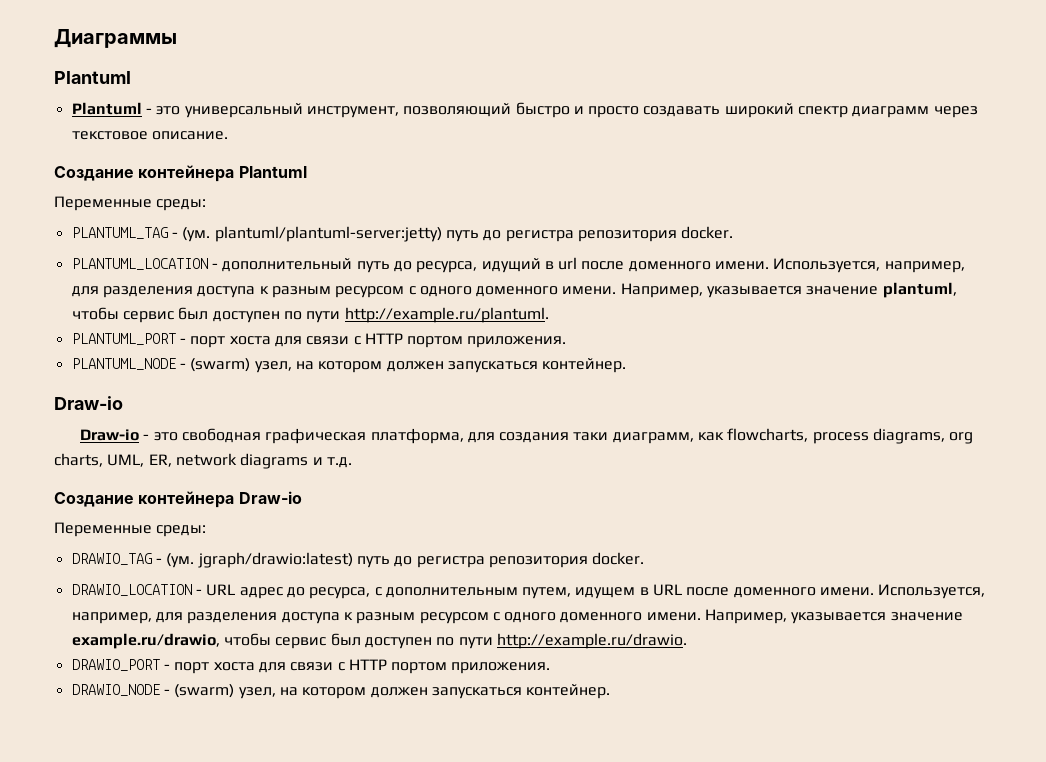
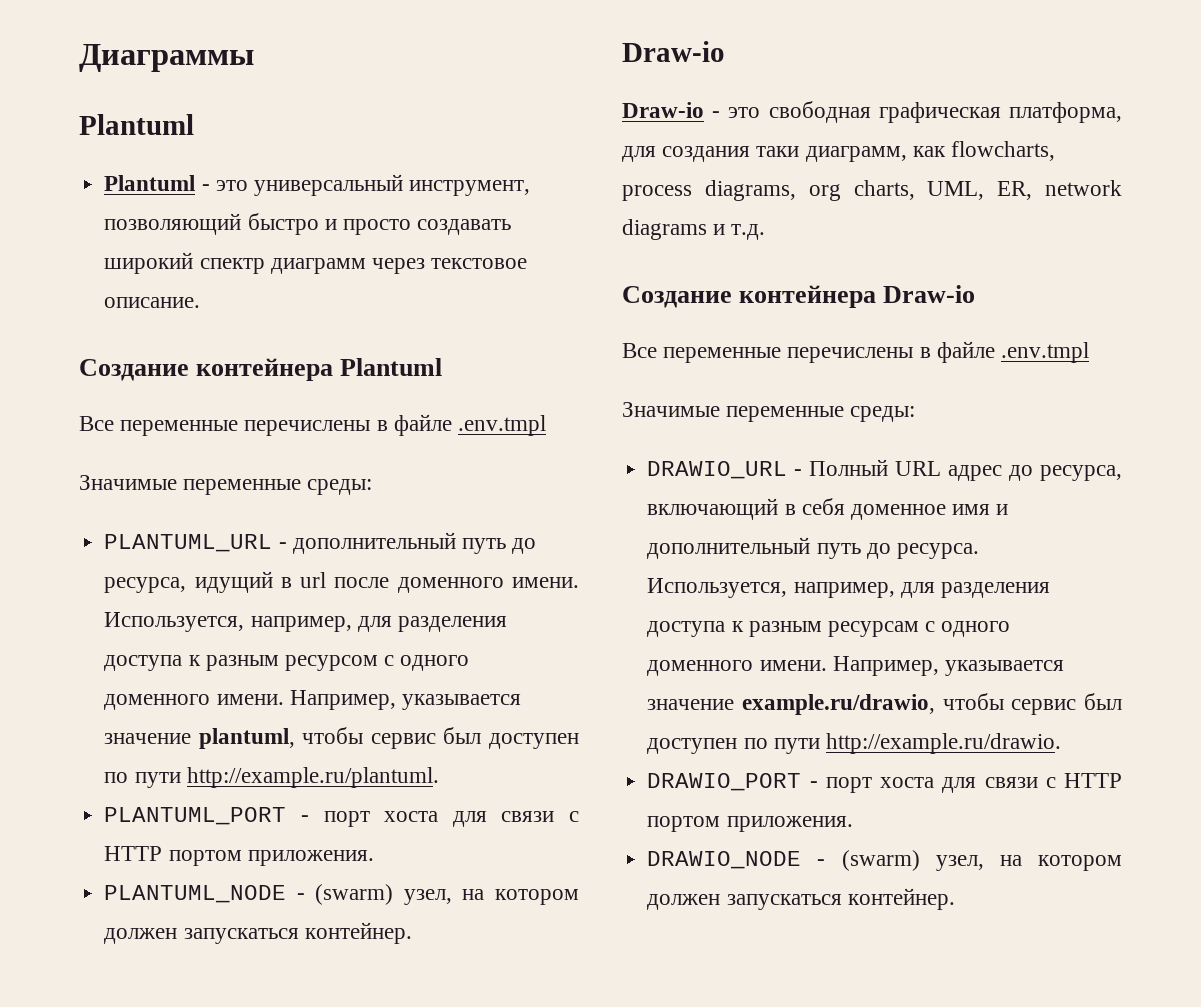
[54,196,207,211] [71,226,734,242] [71,258,208,270] Переменные среды: // PLANTUML_TAG - (ум. plantuml/plantuml-server:jetty) путь до регистра репозитория docker. // PLANTUML_LOCATION -> [79,414,547,436] [79,475,373,495] [104,534,273,552] Все переменные перечислены в файле .env.tmpl // Значимые переменные среды: // PLANTUML_URL
[54,522,207,537] [71,552,645,568] [71,584,986,599] [71,612,489,624] Переменные среды: // DRAWIO_TAG - (ум. jgraph/drawio:latest) путь до регистра репозитория docker. // DRAWIO_LOCATION - URL адрес до ресурса, с дополнительным путем, идущем в URL после доменного имени. Используется, например, для разделения доступа к разным ресурсом -> [622,341,1090,363] [622,402,916,422] [647,459,1122,481] [647,498,1009,520] [647,537,979,559] [647,578,1050,598] [647,621,919,637] Все переменные перечислены в файле .env.tmpl // Значимые переменные среды: // DRAWIO_URL - Полный URL адрес до ресурса, включающий в себя доменное имя и дополнительный путь до ресурса. Используется, например, для разделения доступа к разным ресурсам

